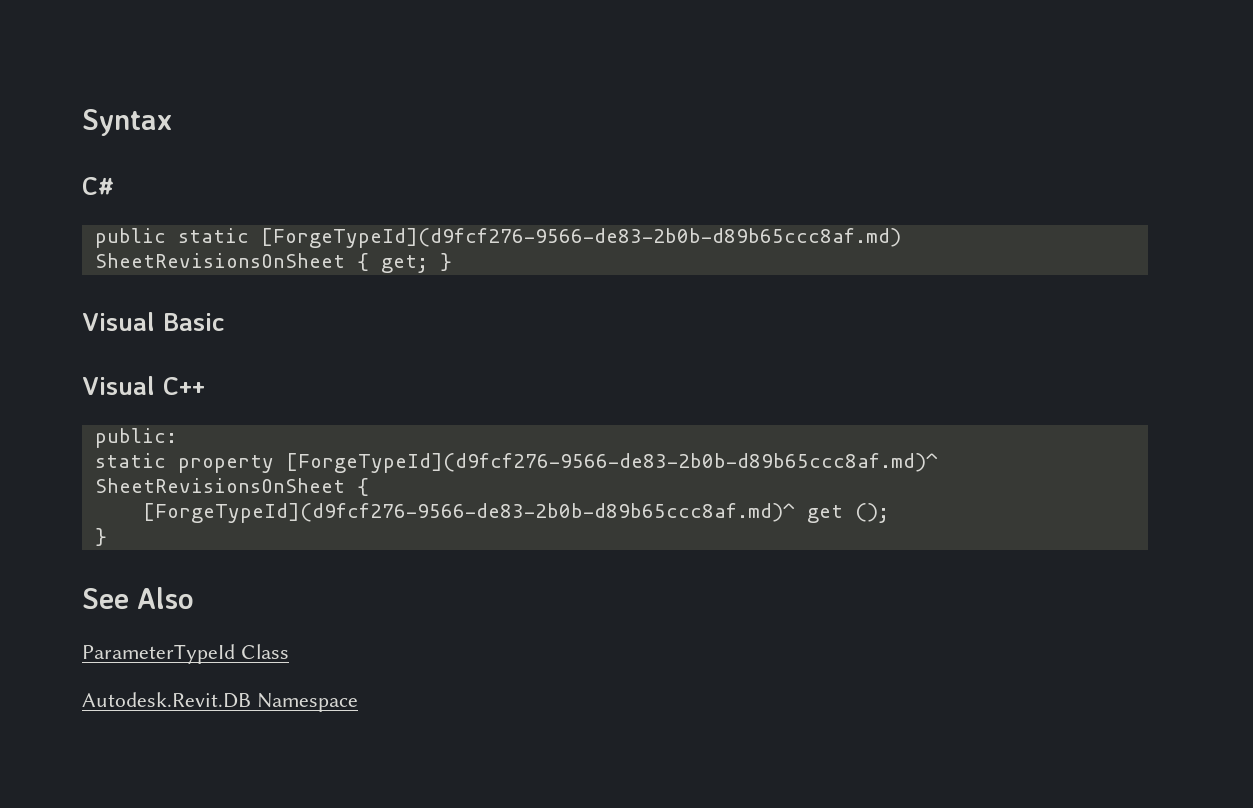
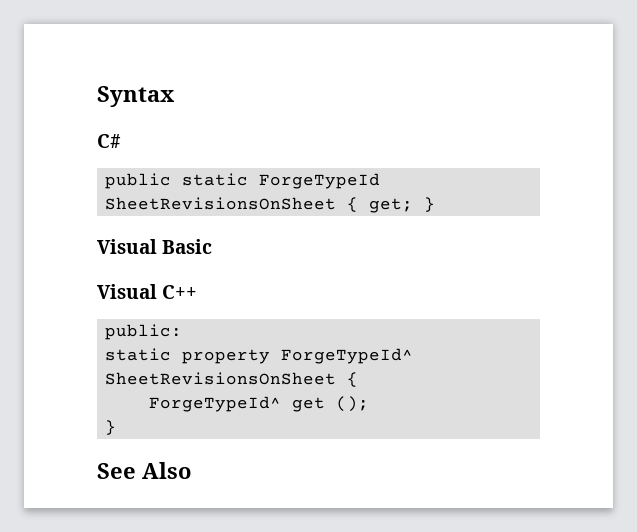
[260,228,901,248] [ForgeTypeId](d9fcf276-9566-de83-2b0b-d89b65ccc8af.md) -> [259,173,381,189] ForgeTypeId
[285,453,938,473] [ForgeTypeId](d9fcf276-9566-de83-2b0b-d89b65ccc8af.md)^ -> [281,348,414,364] ForgeTypeId^
[142,503,795,523] [ForgeTypeId](d9fcf276-9566-de83-2b0b-d89b65ccc8af.md)^ -> [149,396,282,412] ForgeTypeId^
[82,644,289,664] [82,692,358,712] // ParameterTypeId Class // Autodesk.Revit.DB Namespace -> (191, 470) none

